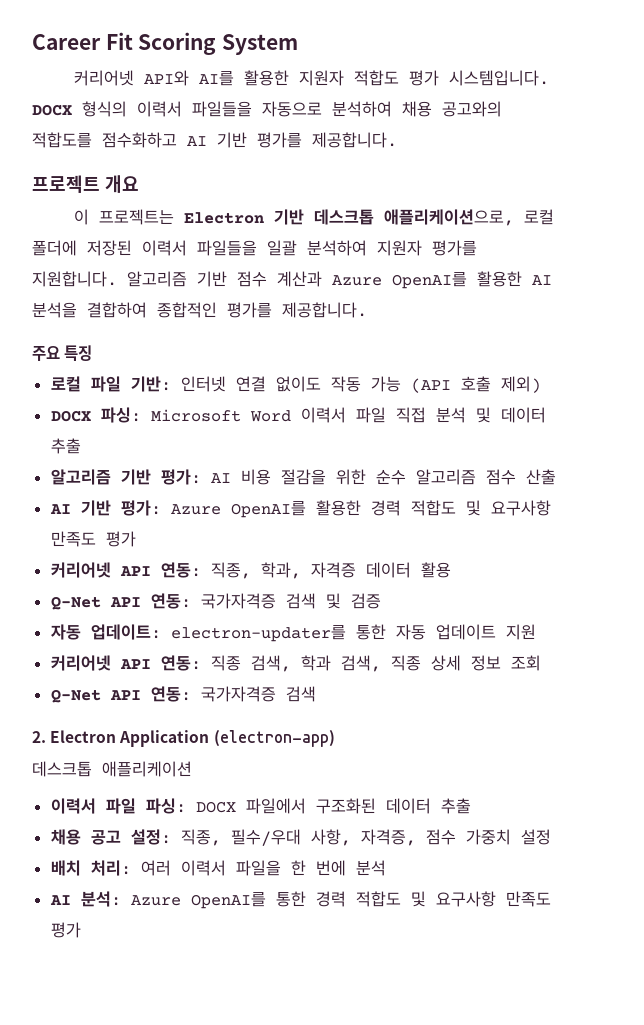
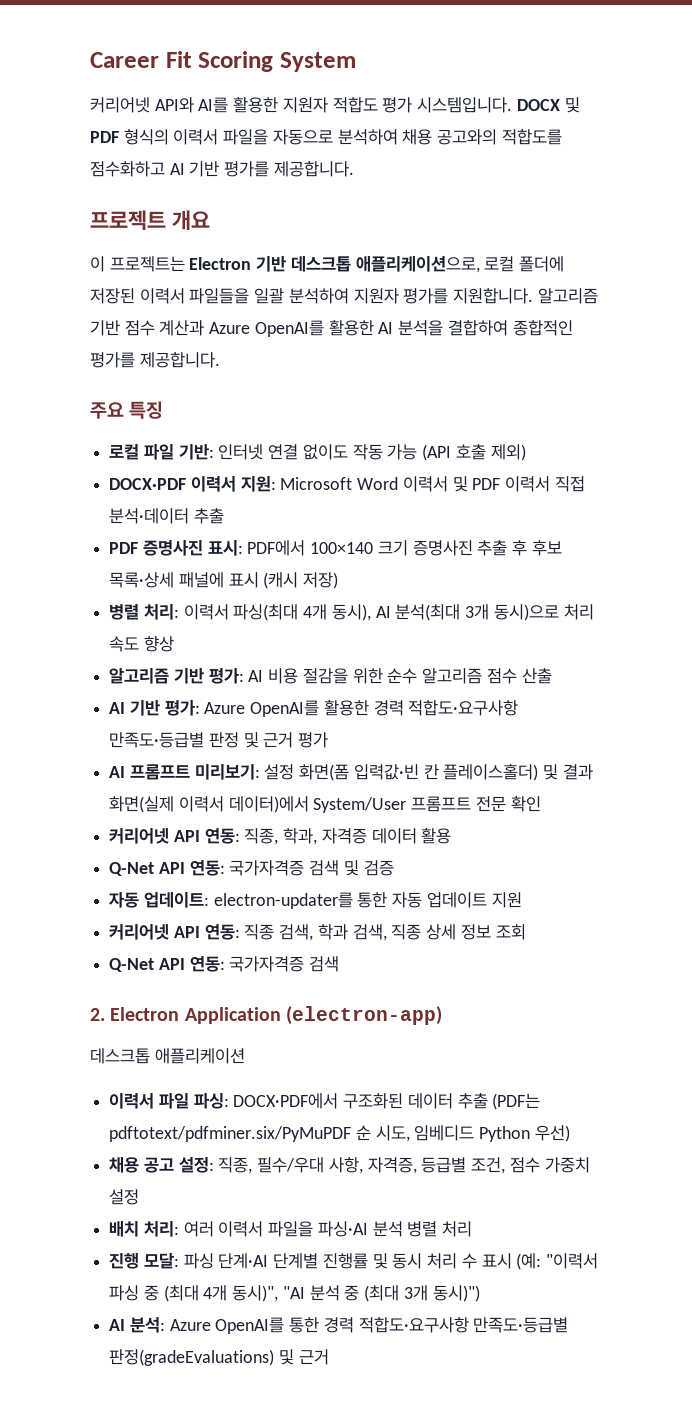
(72, 110) none -> [564,97,580,113] [90,131,119,143] 및 PDF
[192,101,252,117] 파일들을 -> [223,129,269,145] 파일을
[50,407,546,423] [50,438,81,454] DOCX 파싱: Microsoft Word 이력서 파일 직접 분석 및 데이터 추출 -> [109,476,585,492] [109,508,224,524] [109,540,562,556] [109,572,339,589] [109,604,594,621] [109,636,174,652] DOCX·PDF 이력서 지원: Microsoft Word 이력서 및 PDF 이력서 직접 분석·데이터 추출 // PDF 증명사진 표시: PDF에서 100×140 크기 증명사진 추출 후 후보 목록·상세 패널에 표시 (캐시 저장) // 병렬 처리: 이력서 파싱(최대 4개 동시), AI 분석(최대 3개 동시)으로 처리 속도 향상
[410,500,551,516] [50,531,136,547] 적합도 및 요구사항 만족도 평가 -> [408,700,519,716] [109,732,329,748] [109,763,593,781] [109,796,541,813] 적합도·요구사항 만족도·등급별 판정 및 근거 평가 // AI 프롬프트 미리보기: 설정 화면(폼 입력값·빈 칸 플레이스홀더) 및 결과 화면(실제 이력서 데이터)에서 System/User 프롬프트 전문 확인
[195,798,306,814] DOCX 파일에서 -> [233,1093,339,1109] DOCX·PDF에서
(471, 806) none -> [492,1093,541,1110] [109,1125,570,1142] (PDF는 pdftotext/pdfminer.six/PyMuPDF 순 시도, 임베디드 Python 우선)
(416, 837) none -> [421,1157,506,1174] 등급별 조건,
[290,860,386,876] 한 번에 분석 -> [317,1221,473,1237] [109,1253,598,1270] [109,1285,480,1302] 파싱·AI 분석 병렬 처리 // 진행 모달: 파싱 단계·AI 단계별 진행률 및 동시 처리 수 표시 (예: "이력서 파싱 중 (최대 4개 동시)", "AI 분석 중 (최대 3개 동시)")
[355,891,551,907] [50,922,81,938] 적합도 및 요구사항 만족도 평가 -> [358,1317,569,1333] [109,1349,329,1366] 적합도·요구사항 만족도·등급별 판정(gradeEvaluations) 및 근거

